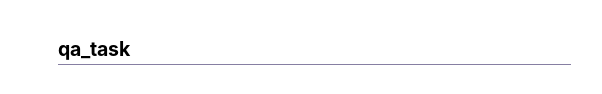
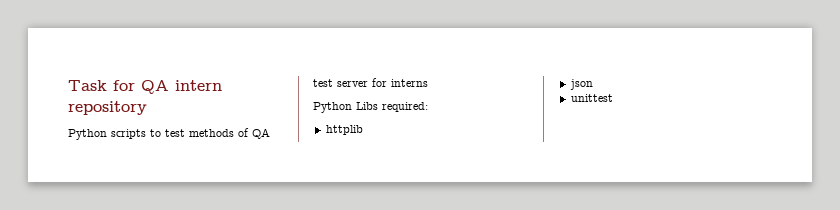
[58,41,131,60] qa_task -> [68,80,222,94] [68,101,147,115] [68,128,270,140] [313,78,428,87] [313,102,428,113] [325,125,363,135] [569,79,593,90] [570,94,613,102] Task for QA intern repository // Python scripts to test methods of QA test server for interns // Python Libs required: // httplib // json // unittest

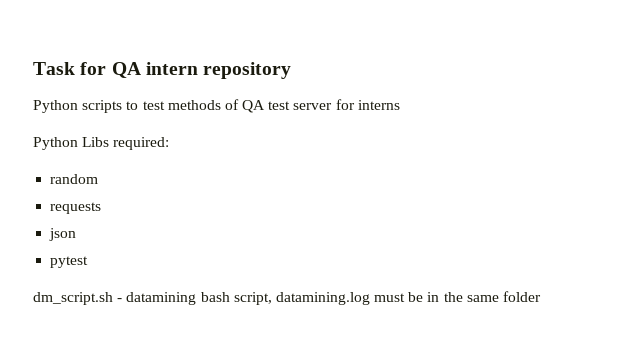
[325,125,363,135] httplib -> [50,174,99,184] [50,202,102,214] random // requests
[570,94,613,102] unittest -> [50,256,89,268] [33,291,542,305] pytest // dm_script.sh - datamining bash script, datamining.log must be in the same folder

